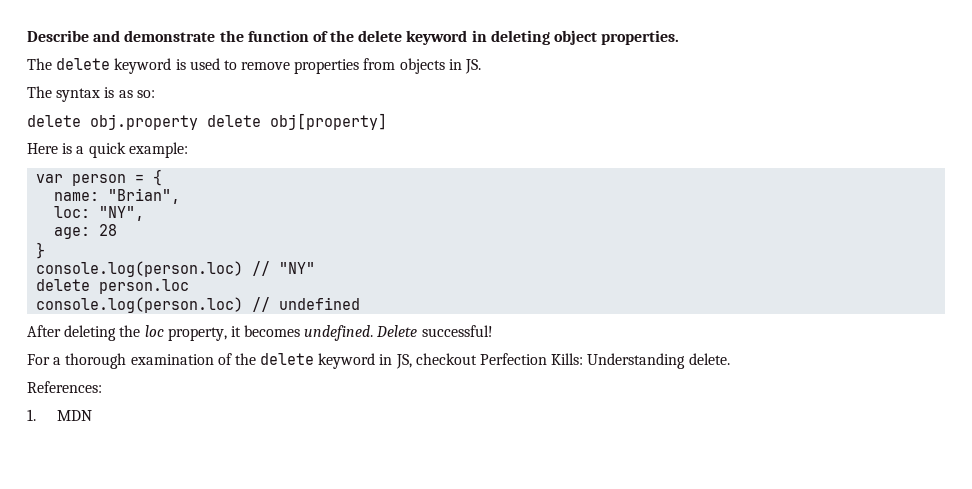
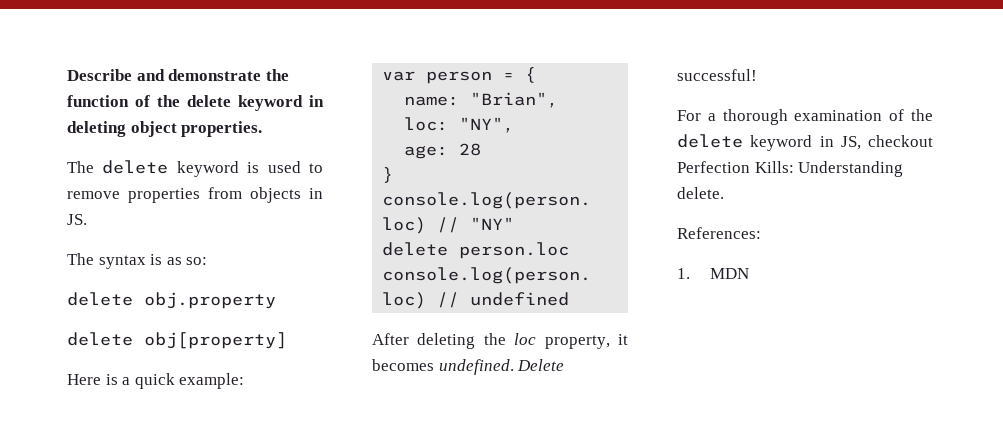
(198, 122) none -> (276, 300) //

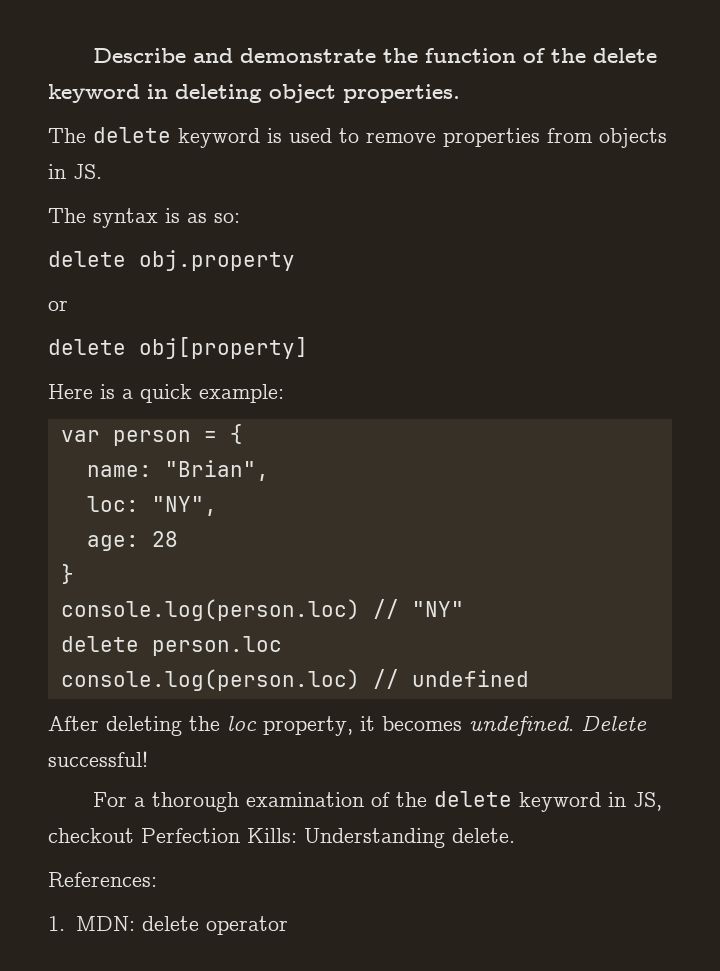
(276, 300) none -> [48,300,68,311] // or
[709,268,749,279] MDN -> [75,916,288,935] MDN: delete operator

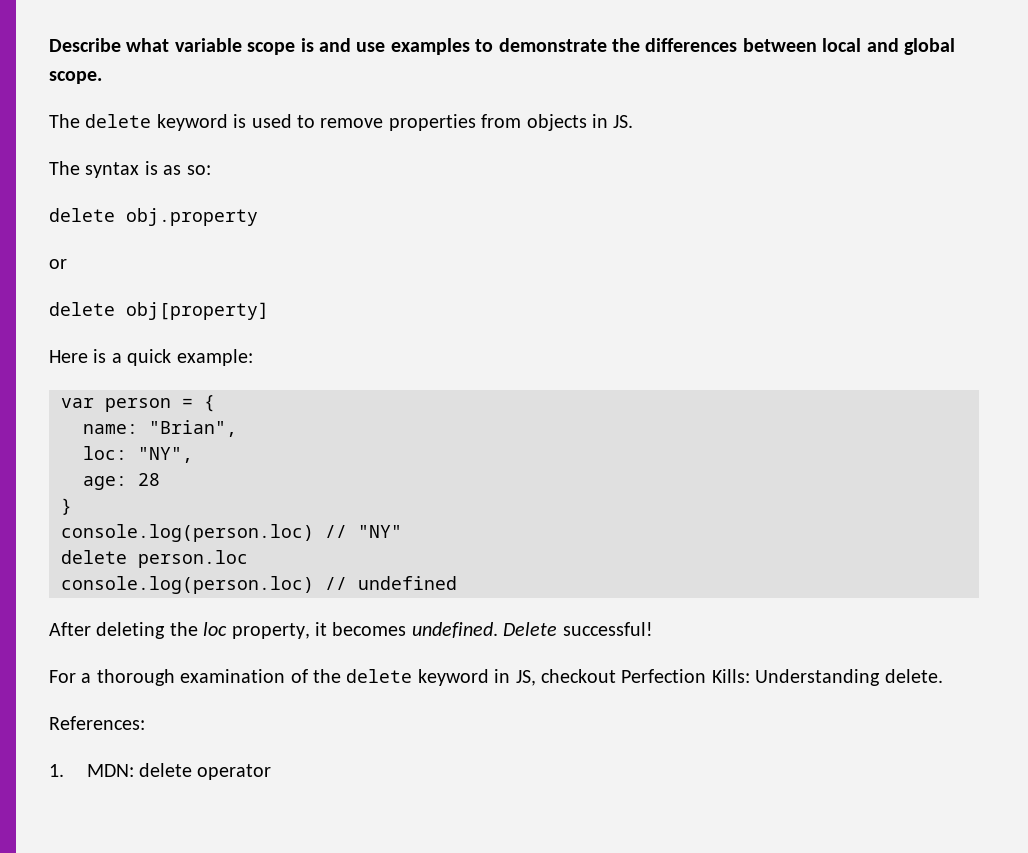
[193,48,658,63] [48,84,460,103] and demonstrate the function of the delete keyword in deleting object properties. -> [126,38,955,55] [49,71,102,84] what variable scope is and use examples to demonstrate the differences between local and global scope.

